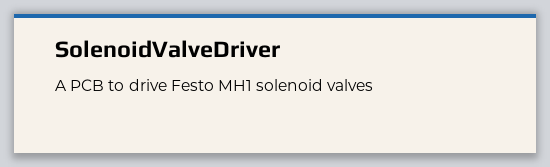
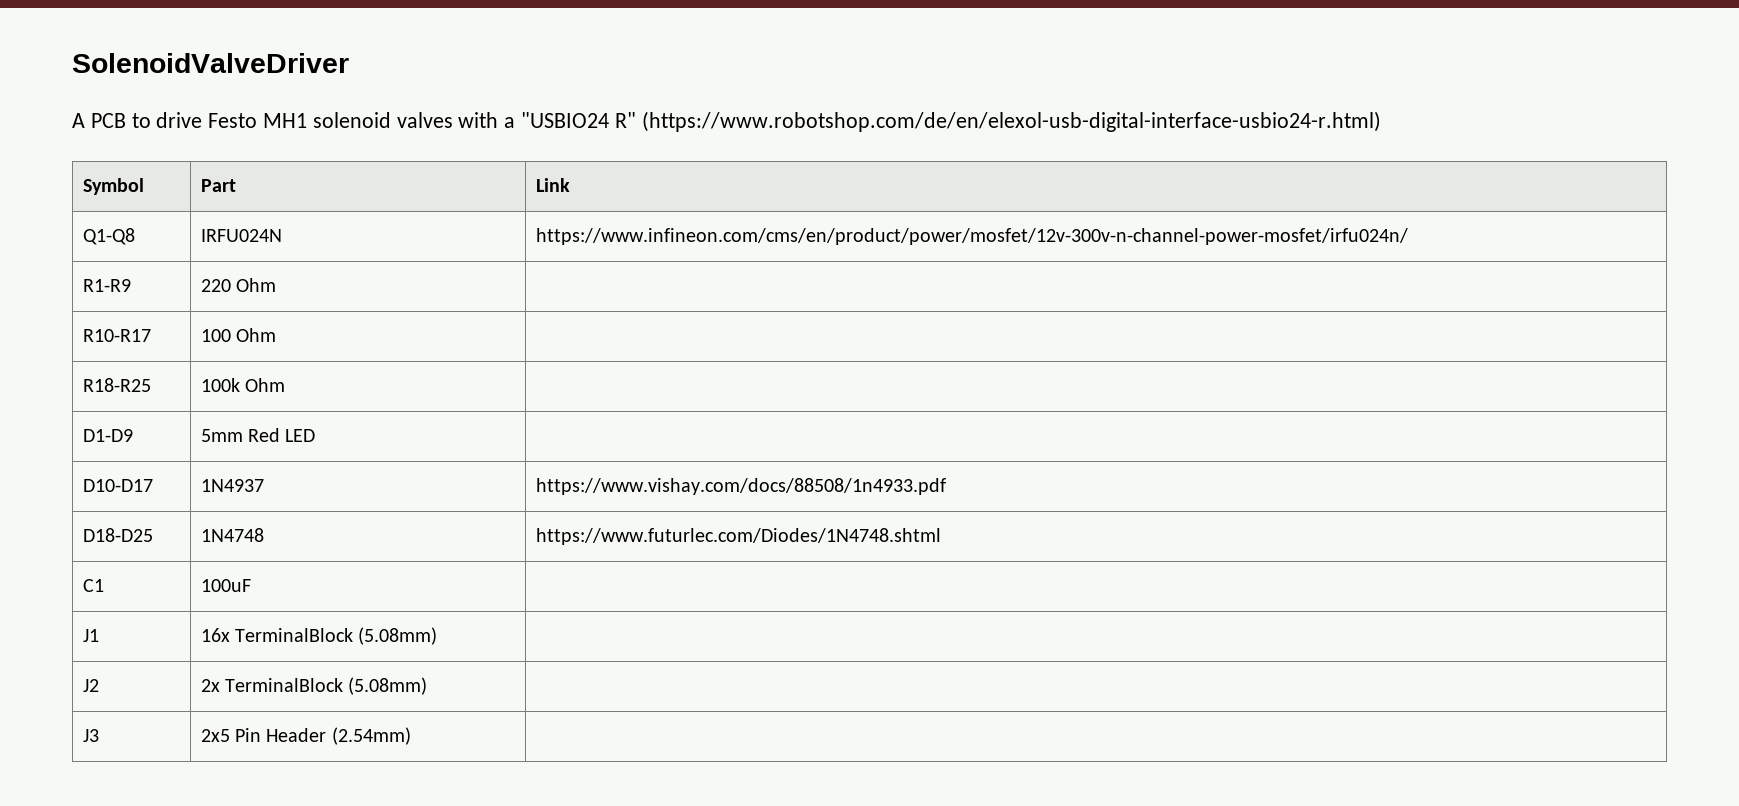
(374, 85) none -> [458,111,1381,132] [82,178,144,195] [200,179,236,192] [535,178,570,192] [82,228,135,245] [200,229,282,242] [535,228,1408,245] [82,279,131,292] [200,278,277,292] [82,329,151,342] [200,328,277,342] [82,378,151,392] [200,378,286,392] [82,429,133,442] [200,428,316,442] [82,479,153,492] [200,479,264,492] [535,478,946,495] [82,528,153,542] [200,528,264,542] [535,528,941,545] [82,579,104,592] [200,579,251,592] [82,629,99,642] [200,627,438,645] [82,679,99,692] [200,677,428,695] [82,729,99,742] [200,727,411,745] with a "USBIO24 R" (https://www.robotshop.com/de/en/elexol-usb-digital-interface-usbio24-r.html) // Symbol | Part | Link // Q1-Q8 | IRFU024N | https://www.infineon.com/cms/en/product/power/mosfet/12v-300v-n-channel-power-mosfet/irfu024n/ // R1-R9 | 220 Ohm | // R10-R17 | 100 Ohm | // R18-R25 | 100k Ohm | // D1-D9 | 5mm Red LED | // D10-D17 | 1N4937 | https://www.vishay.com/docs/88508/1n4933.pdf // D18-D25 | 1N4748 | https://www.futurlec.com/Diodes/1N4748.shtml // C1 | 100uF | // J1 | 16x TerminalBlock (5.08mm) | // J2 | 2x TerminalBlock (5.08mm) | // J3 | 2x5 Pin Header (2.54mm) |

